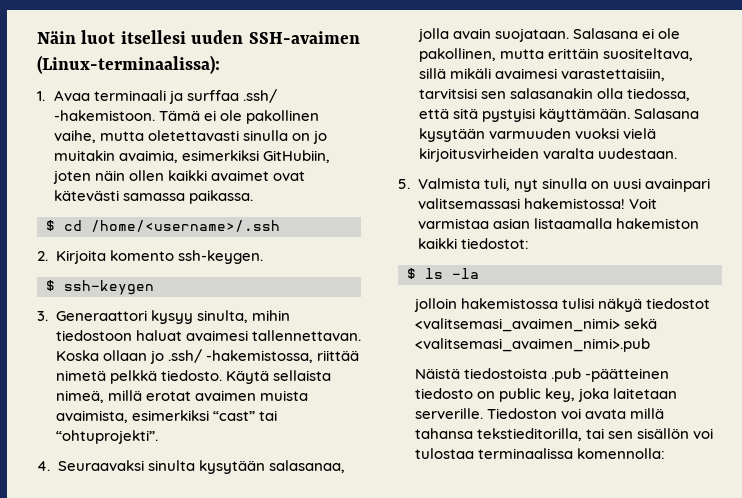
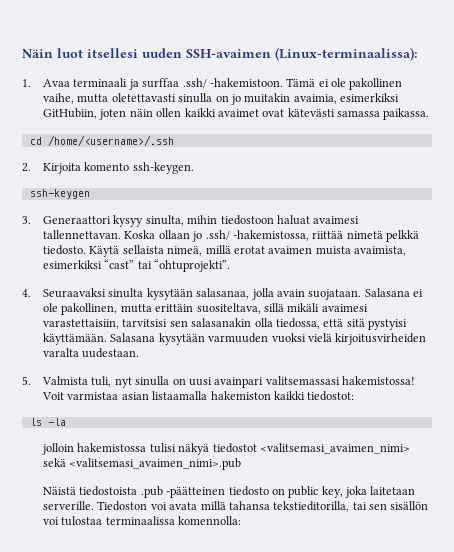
[46,220,55,231] $ -> (430, 114) none
[46,280,55,291] $ -> (194, 168) none
[407,268,416,279] $ -> (355, 396) none

